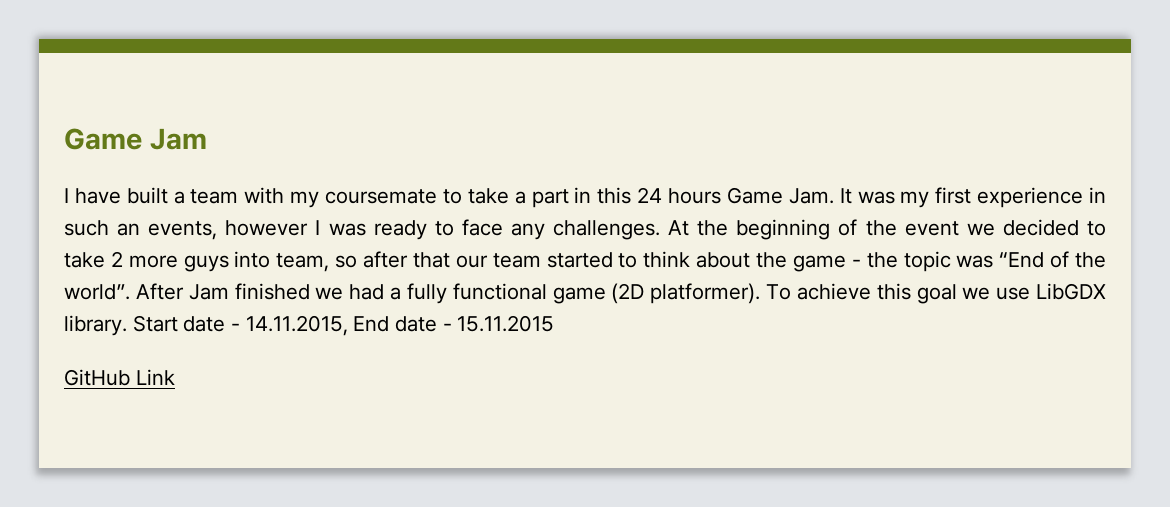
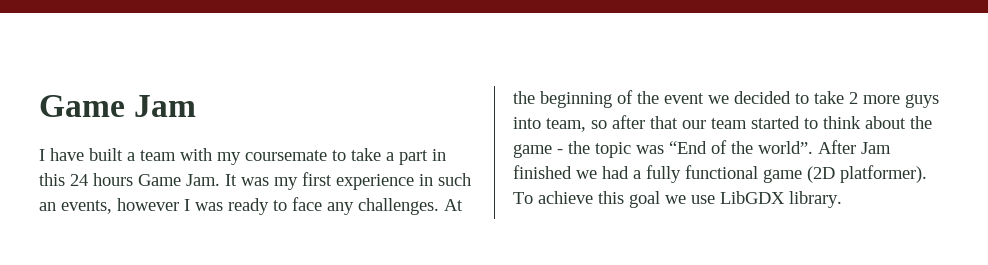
[132,315,555,336] [64,369,175,386] Start date - 14.11.2015, End date - 15.11.2015 // GitHub Link -> (842, 199) none

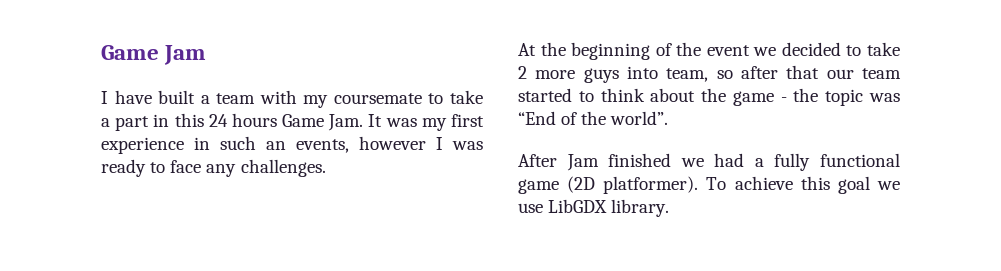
(439, 206) none -> (326, 168) //
(813, 147) none -> (669, 118) //

